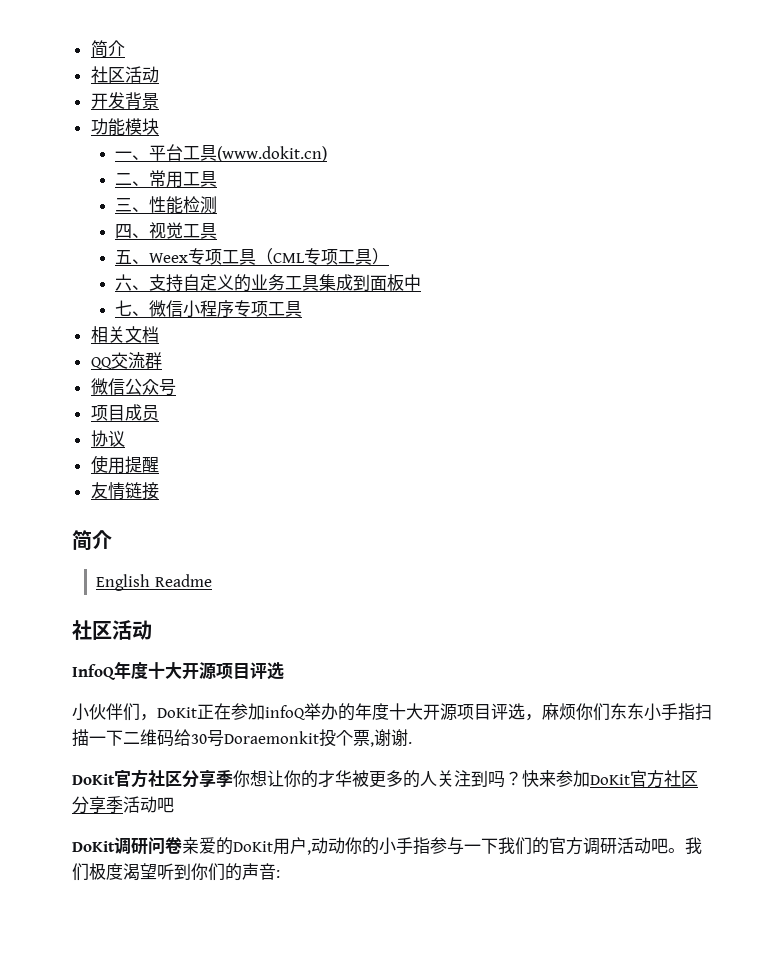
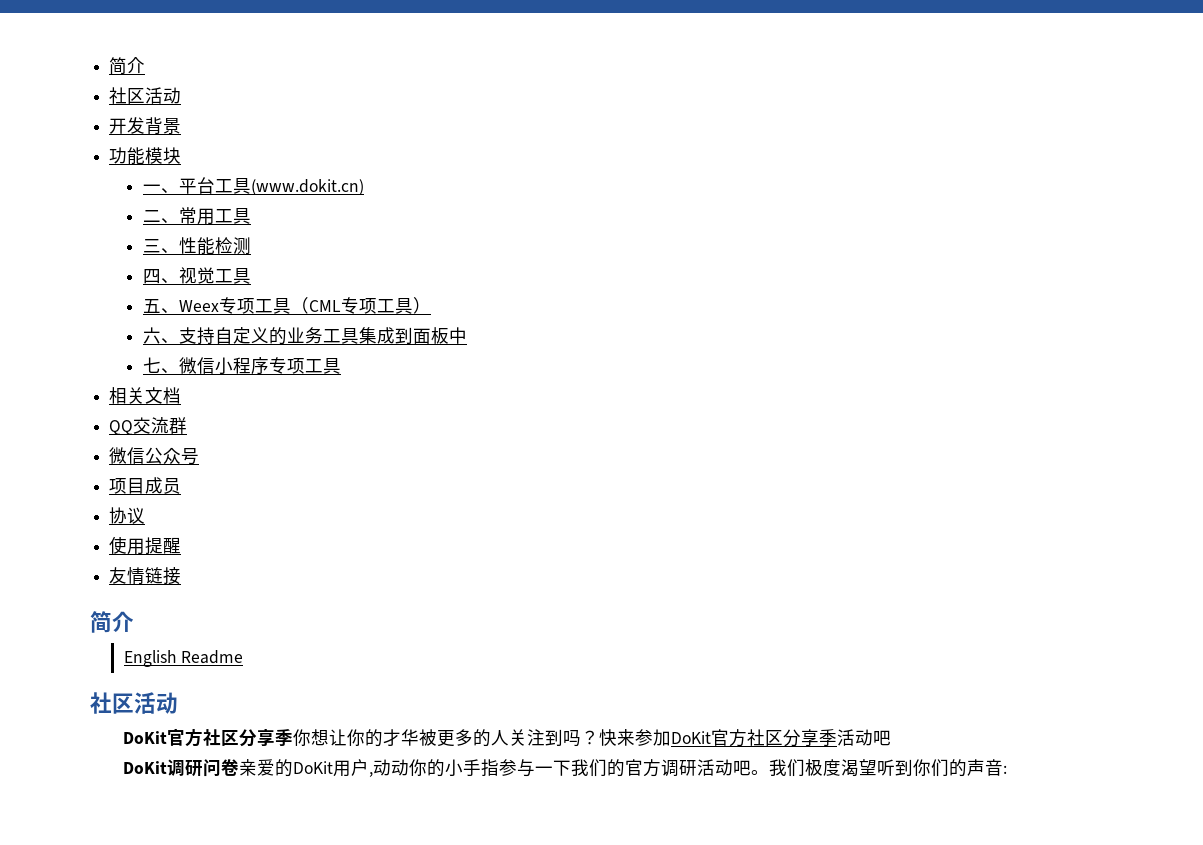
[72,661,284,680] [72,703,712,721] [72,729,412,747] // InfoQ年度十大开源项目评选 // 小伙伴们，DoKit正在参加infoQ举办的年度十大开源项目评选，麻烦你们东东小手指扫描一下二维码给30号Doraemonkit投个票,谢谢. -> (178, 703) none

